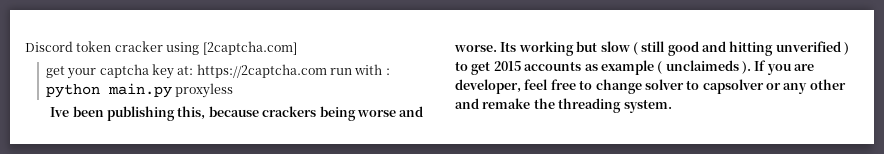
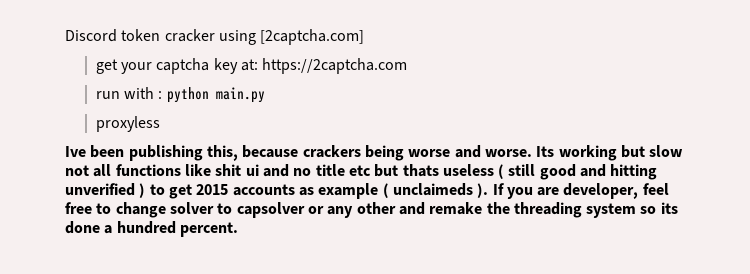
(327, 71) none -> (408, 66) //
(172, 90) none -> (265, 95) //
(630, 46) none -> [65,164,494,177] not all functions like shit ui and no title etc but thats useless
[623,100,672,113] system. -> [586,202,678,218] [65,221,238,237] system so its done a hundred percent.

